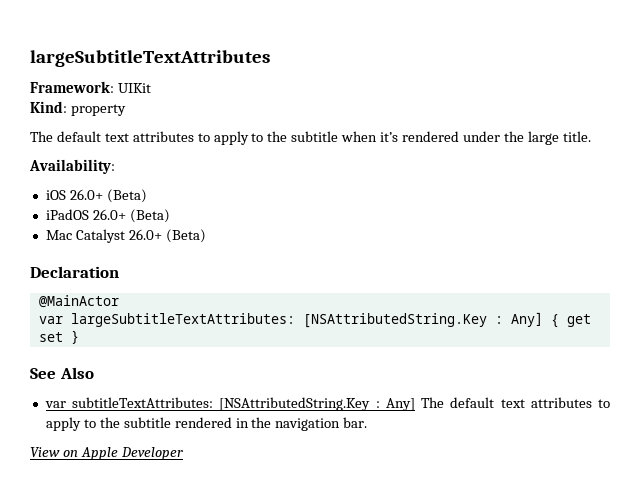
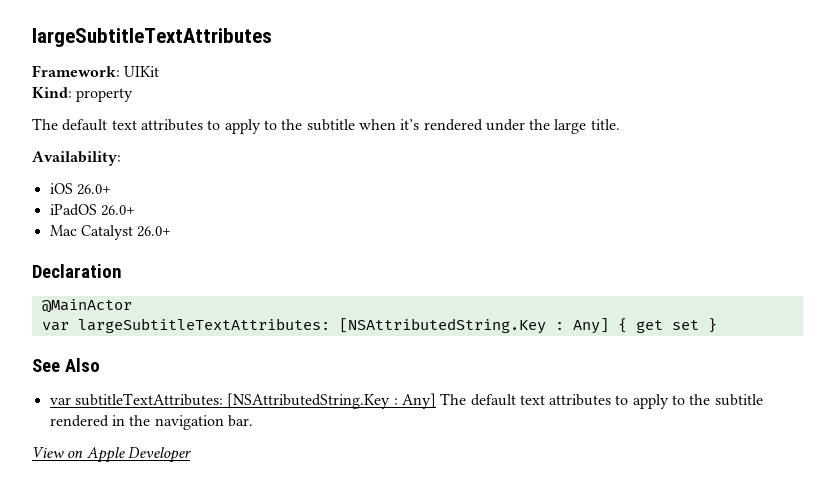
[106,189,147,203] (Beta) -> (111, 189) none
[129,209,170,223] (Beta) -> (135, 210) none
[165,229,206,243] (Beta) -> (172, 231) none

